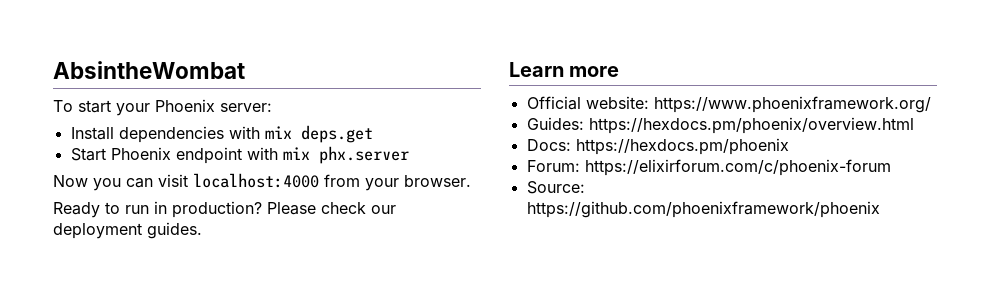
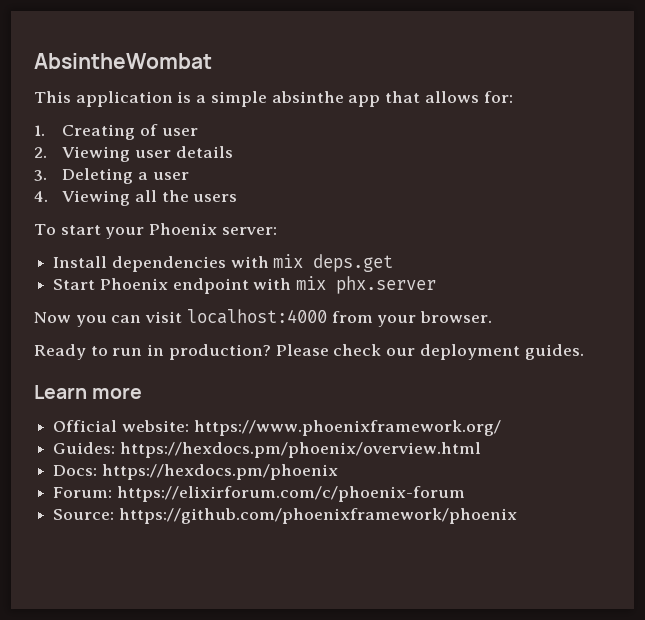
(245, 70) none -> [34,91,513,107] [34,124,198,140] [34,146,233,162] [34,168,189,184] [34,190,238,206] // This application is a simple absinthe app that allows for: // 1. Creating of user // 2. Viewing user details // 3. Deleting a user // 4. Viewing all the users

